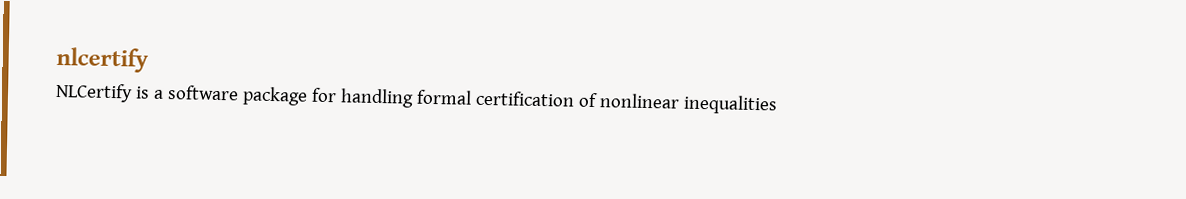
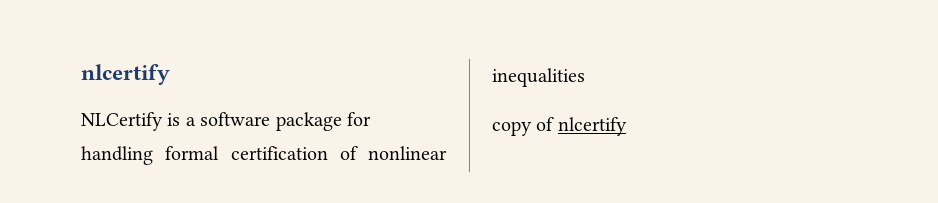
(778, 104) none -> [492,117,627,136] // copy of nlcertify

